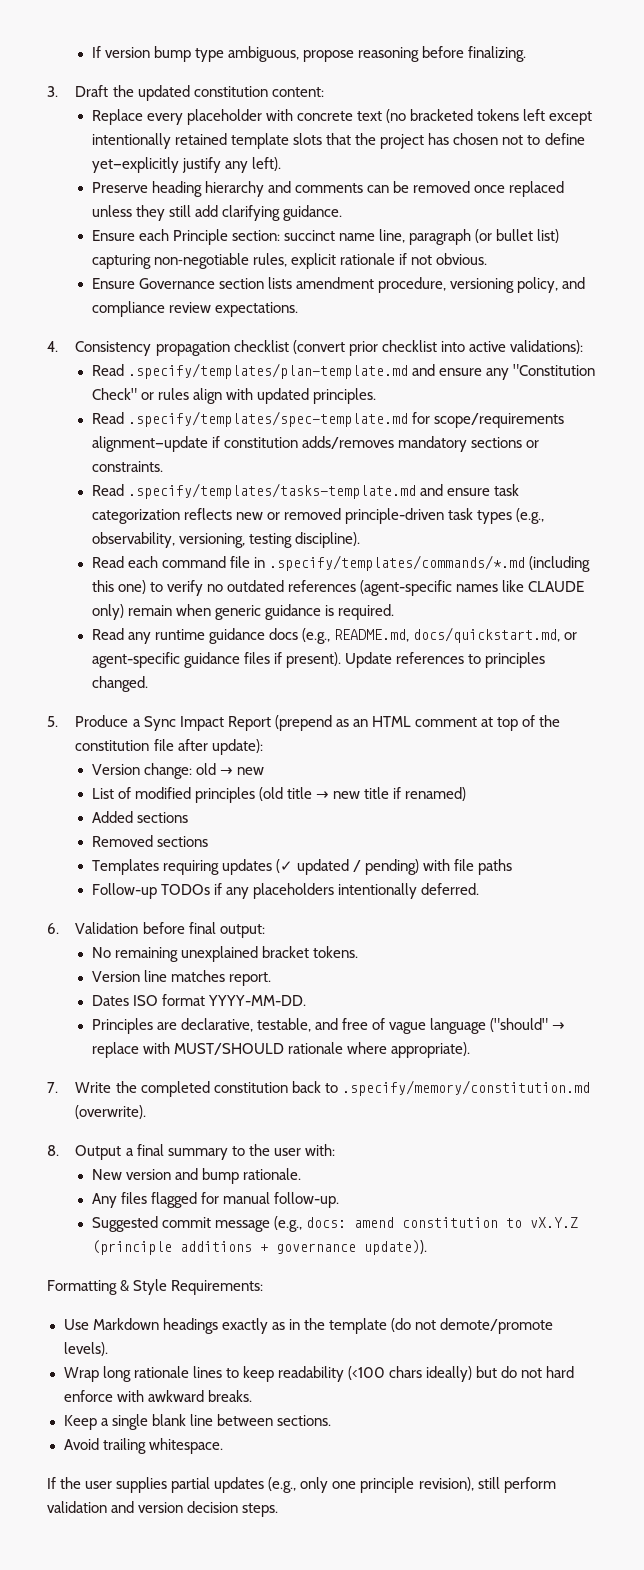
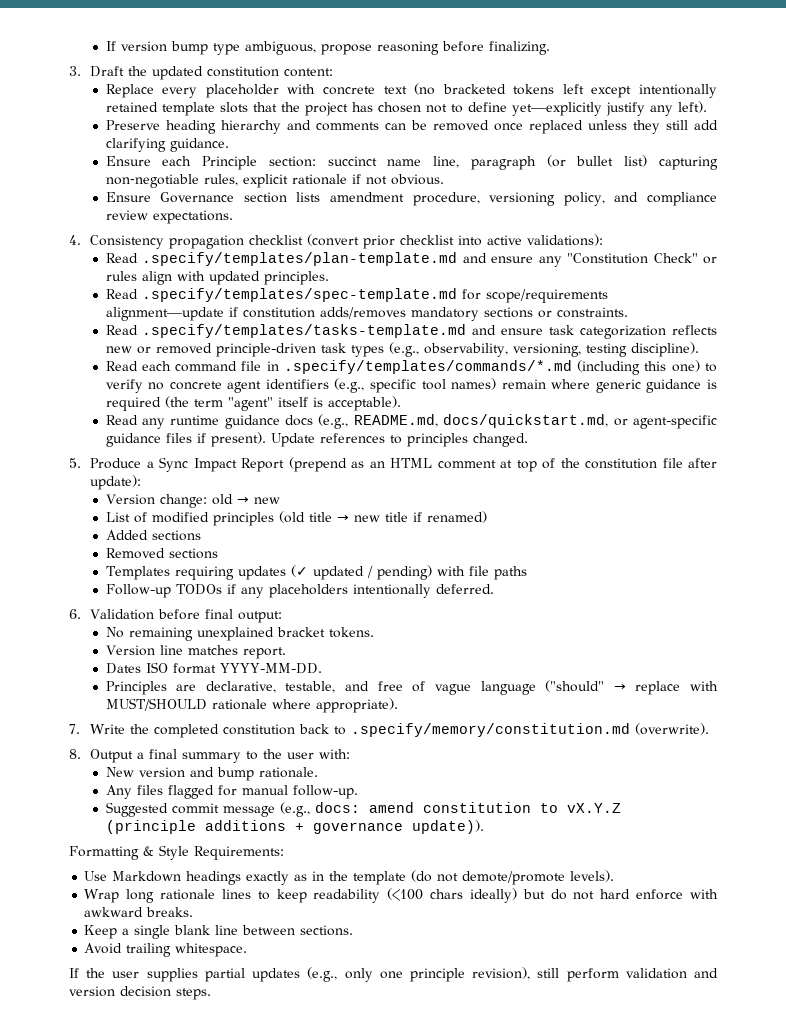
[227,580,585,596] [91,604,395,620] outdated references (agent-specific names like CLAUDE only) remain when generic guidance is required. -> [169,378,717,393] [105,396,401,411] concrete agent identifiers (e.g., specific tool names) remain where generic guidance is required (the term "agent" itself is acceptable).

